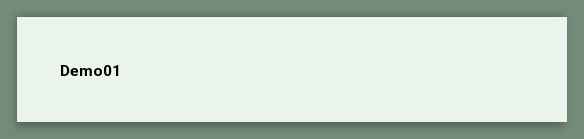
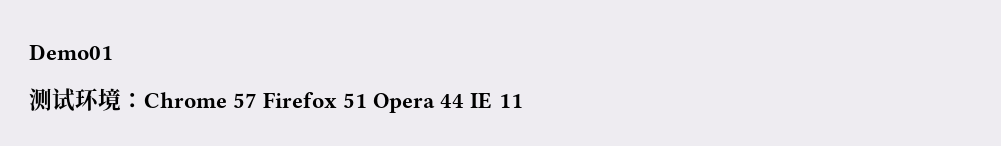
(121, 70) none -> [29,88,523,113] // 测试环境：Chrome 57 Firefox 51 Opera 44 IE 11

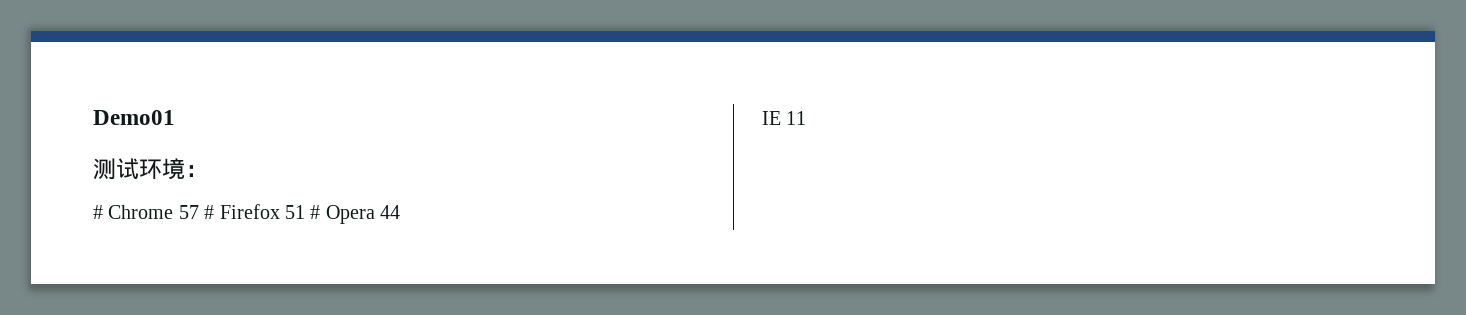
(144, 100) none -> [93,205,103,219] // #
(258, 100) none -> [204,205,215,219] #
(368, 100) none -> [310,205,321,219] #
(465, 101) none -> (401, 212) //

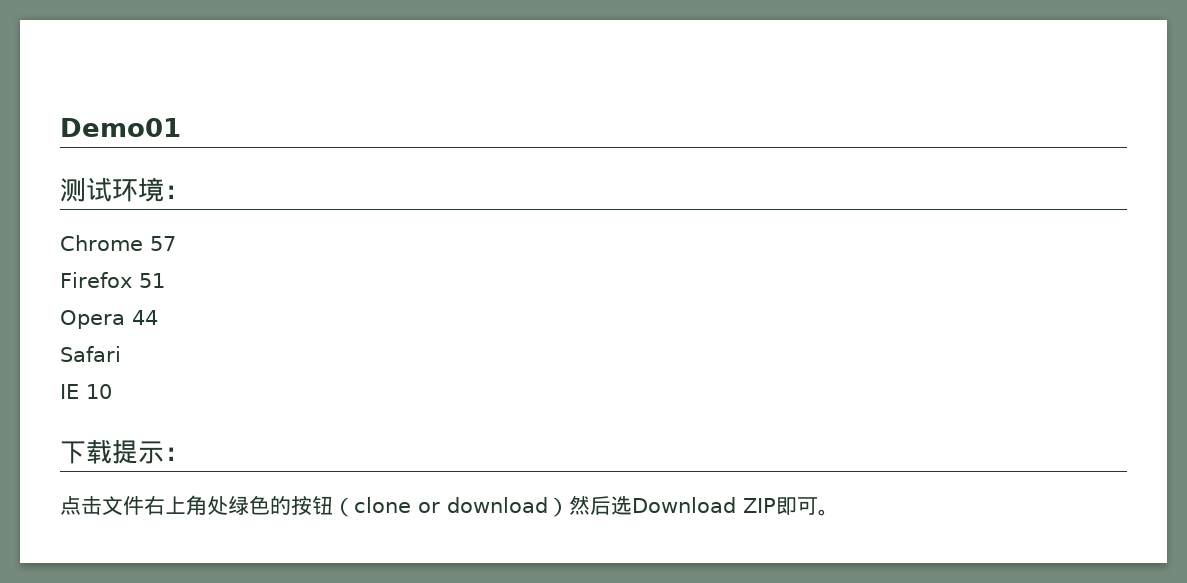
[93,205,103,219] # -> (190, 192) none
[204,205,215,219] # -> (176, 243) //
[310,205,321,219] # -> (165, 280) //
(401, 212) none -> [60,346,121,362] // Safari
[786,111,807,125] 11 -> [86,384,112,399] [60,439,190,464] [60,495,839,517] 10 // 下载提示： // 点击文件右上角处绿色的按钮（clone or download）然后选Download ZIP即可。

